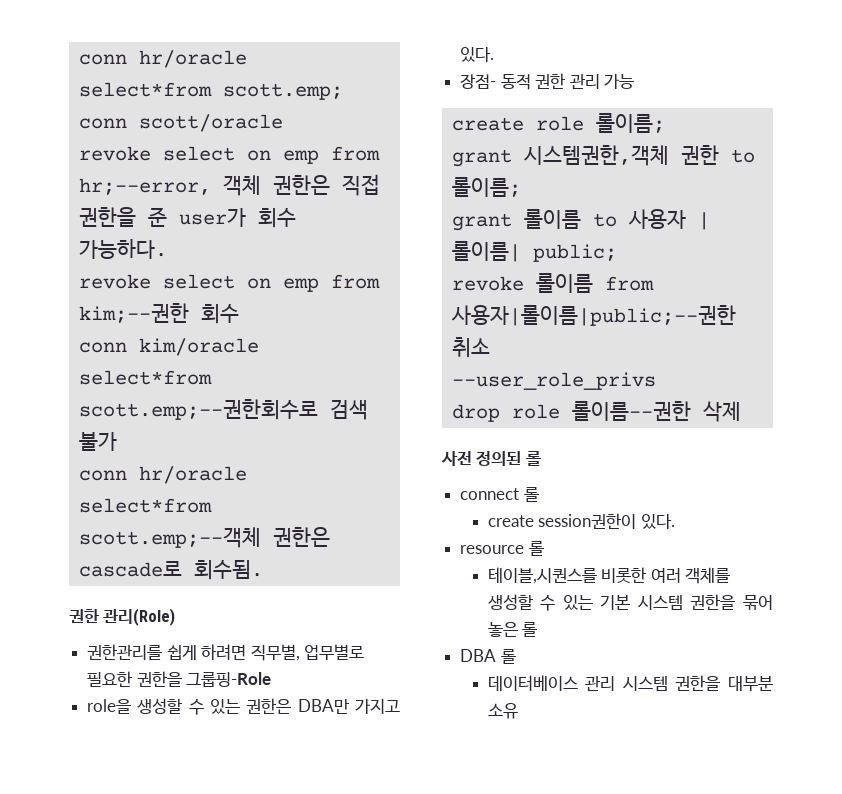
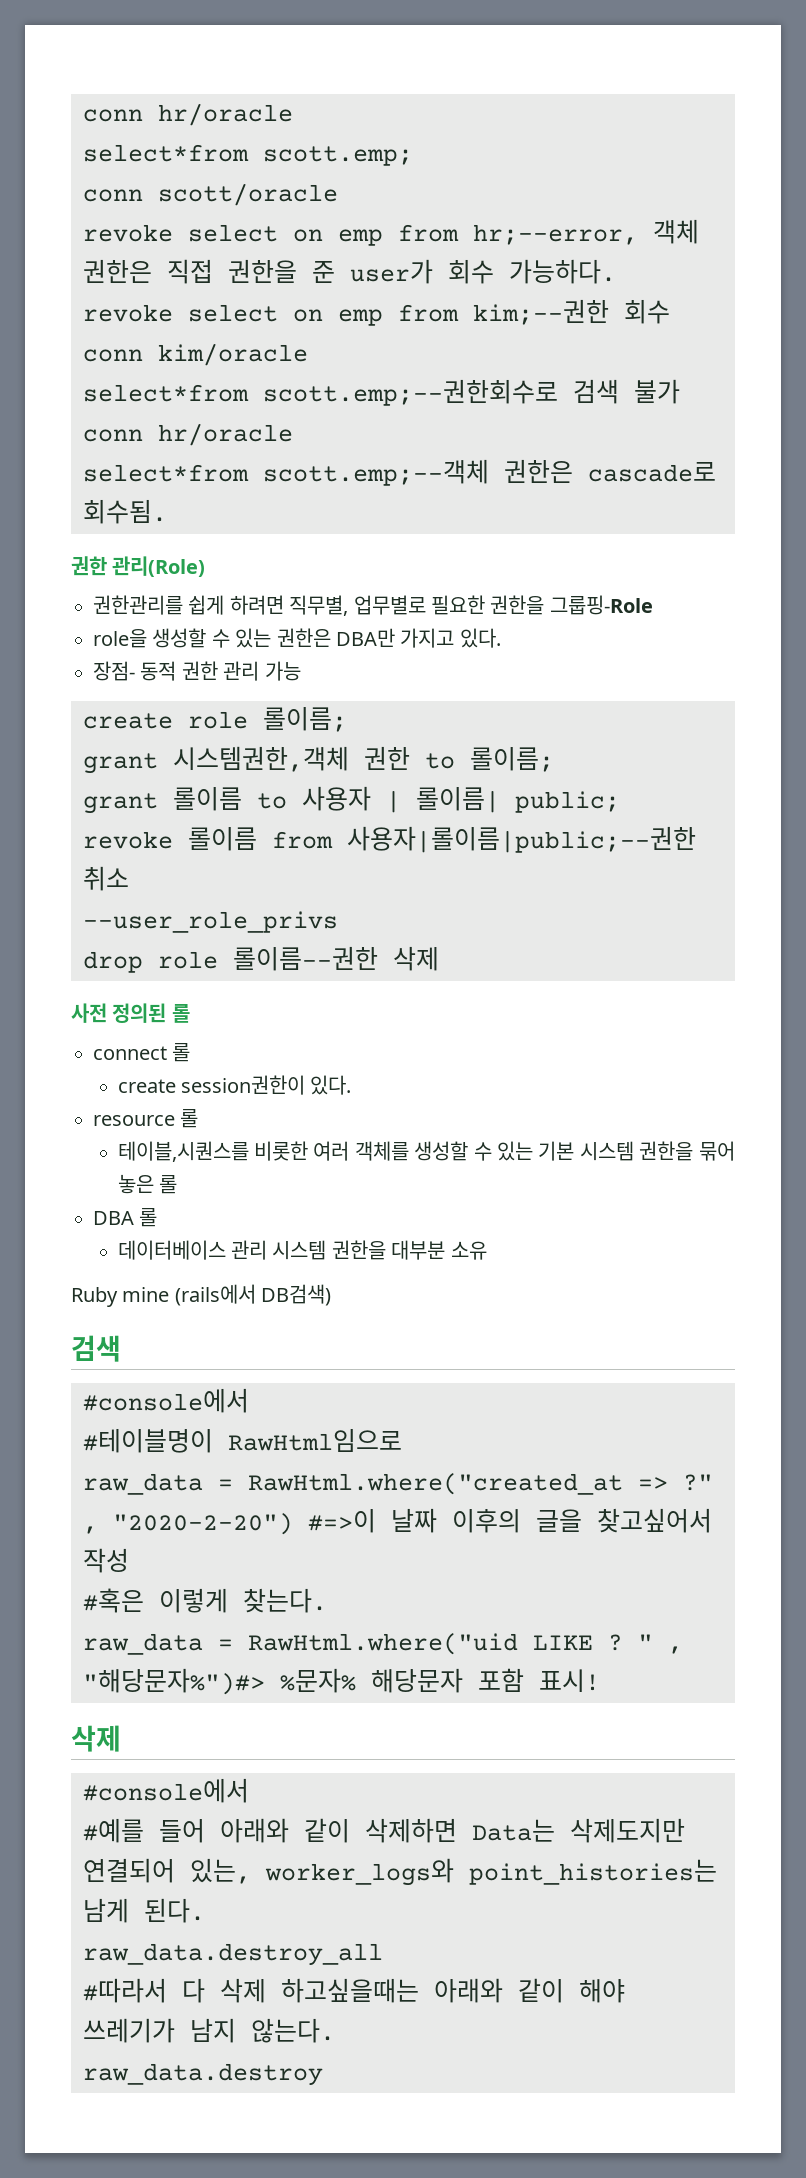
(518, 711) none -> [71,1284,332,1307] [71,1335,121,1362] [83,1388,249,1413] [83,1428,402,1453] [83,1473,713,1495] [83,1508,712,1535] [83,1548,129,1573] [83,1588,327,1613] [83,1633,683,1655] [83,1668,600,1695] [71,1725,121,1752] [83,1778,249,1803] [83,1818,685,1843] [83,1858,717,1886] [83,1898,205,1923] [83,1943,383,1966] [83,1978,625,2003] [83,2018,335,2043] [83,2063,323,2086] // Ruby mine (rails에서 DB검색) // 검색 // #console에서 // #테이블명이 RawHtml임으로 // raw_data = RawHtml.where("created_at => ?" , "2020-2-20") #=>이 날짜 이후의 글을 찾고싶어서 작성 // #혹은 이렇게 찾는다. // raw_data = RawHtml.where("uid LIKE ? " , "해당문자%")#> %문자% 해당문자 포함 표시! // 삭제 // #console에서 // #예를 들어 아래와 같이 삭제하면 Data는 삭제도지만 연결되어 있는, worker_logs와 point_histories는 남게 된다. // raw_data.destroy_all // #따라서 다 삭제 하고싶을때는 아래와 같이 해야 쓰레기가 남지 않는다. // raw_data.destroy

